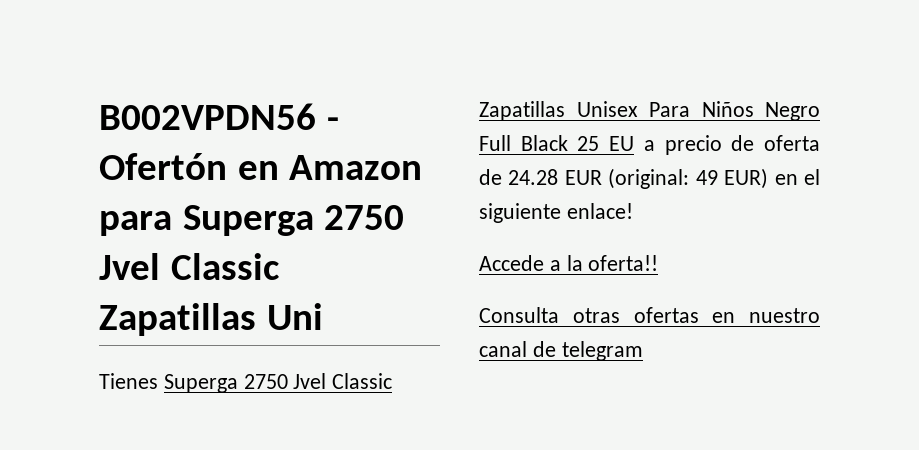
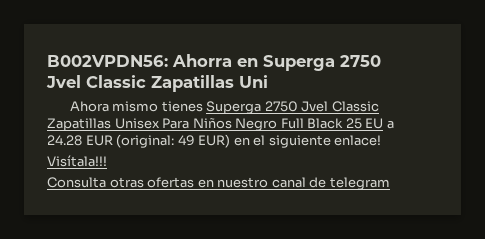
[99,103,339,130] [99,153,423,180] [99,211,172,236] B002VPDN56 - Ofertón en Amazon para -> [47,54,258,67] B002VPDN56: Ahorra en
[99,373,158,389] Tienes -> [69,101,203,112] Ahora mismo tienes
[664,135,820,155] [479,169,502,185] precio de oferta de -> (394, 124) none
[479,255,659,271] Accede a la oferta!! -> [47,155,107,167] Visítala!!!

